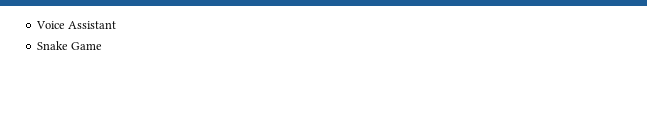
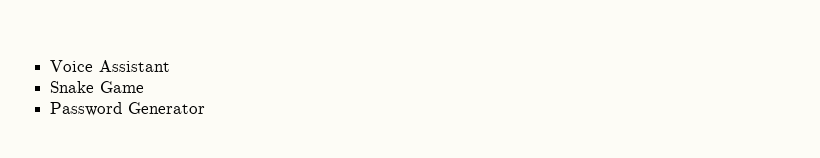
(103, 46) none -> [50,102,206,116] // Password Generator

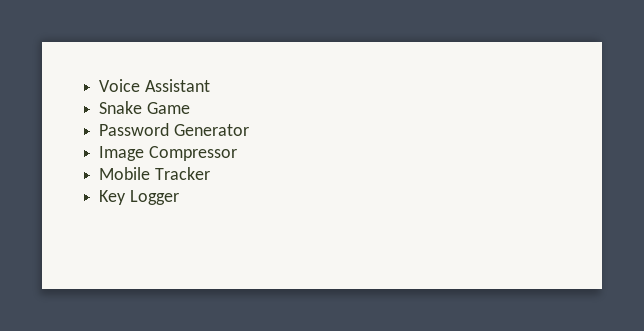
(206, 108) none -> [99,146,237,161] [99,167,210,180] [99,190,179,205] // Image Compressor // Mobile Tracker // Key Logger

